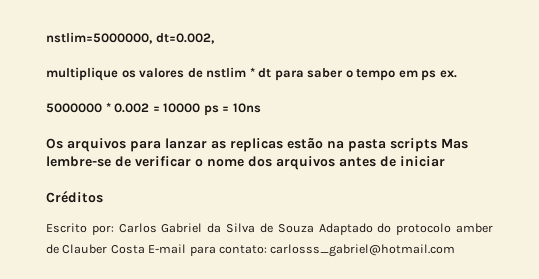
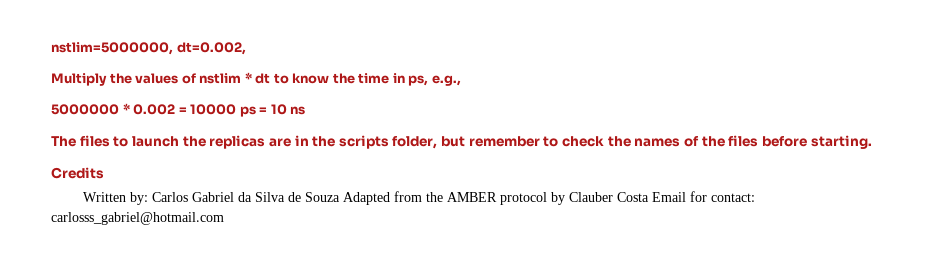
[46,67,457,81] multiplique os valores de nstlim * dt para saber o tempo em ps ex. -> [51,72,461,86] Multiply the values of nstlim * dt to know the time in ps, e.g.,
[232,103,261,113] [46,137,468,152] [46,156,445,170] [46,190,103,203] [46,223,114,235] 10ns // Os arquivos para lanzar as replicas estão na pasta scripts Mas lembre-se de verificar o nome dos arquivos antes de iniciar // Créditos // Escrito por: -> [270,104,306,115] [51,135,872,149] [51,167,104,179] [83,192,149,205] 10 ns // The files to launch the replicas are in the scripts folder, but remember to check the names of the files before starting. // Credits // Written by:
[318,223,493,235] [46,244,267,256] Adaptado do protocolo amber de Clauber Costa E-mail para contato: -> [343,191,756,205] Adapted from the AMBER protocol by Clauber Costa Email for contact:

